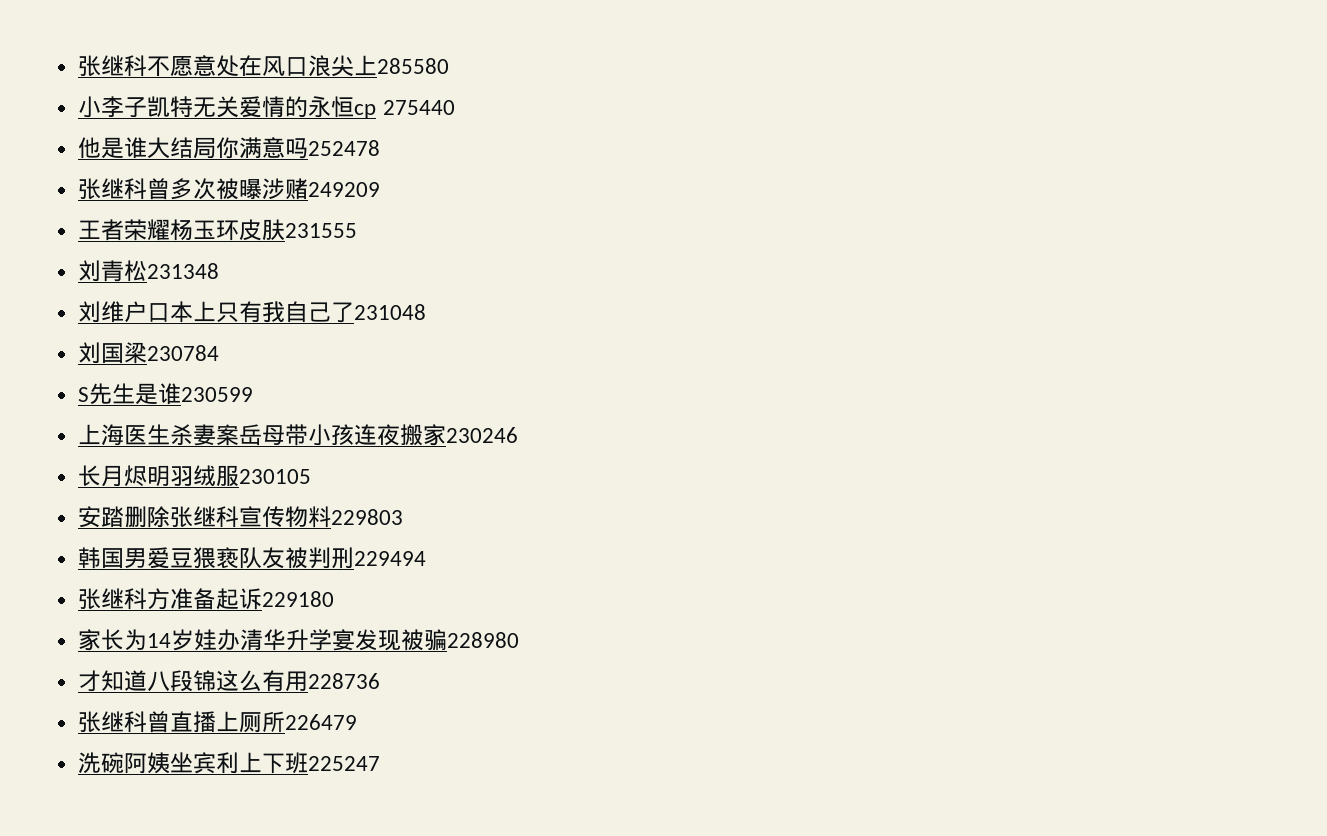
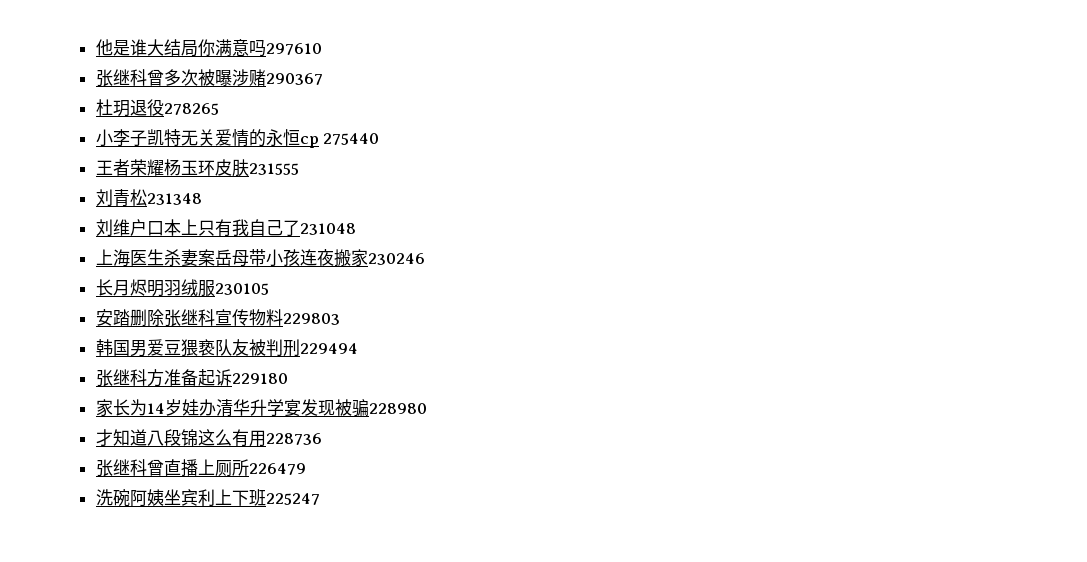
[78,55,450,77] 张继科不愿意处在风口浪尖上285580 -> [95,39,322,57] [95,69,323,87] [95,99,219,117] 他是谁大结局你满意吗297610 // 张继科曾多次被曝涉赌290367 // 杜玥退役278265
[78,137,381,159] [78,178,381,200] // 他是谁大结局你满意吗252478 // 张继科曾多次被曝涉赌249209 -> (380, 139) none
[78,342,220,364] [78,383,254,405] // 刘国梁230784 // S先生是谁230599 -> (356, 229) none

